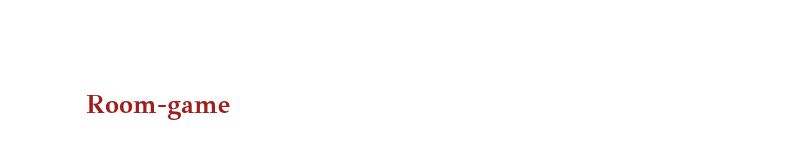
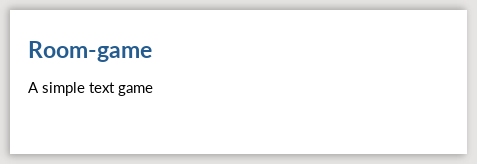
(230, 107) none -> [28,82,153,96] // A simple text game

